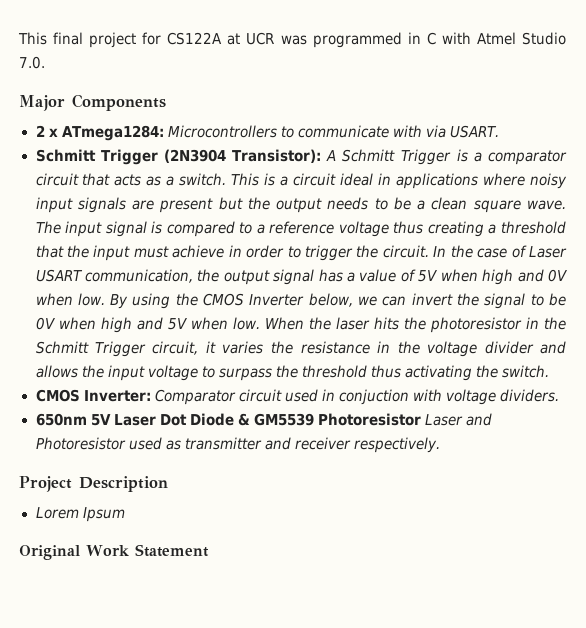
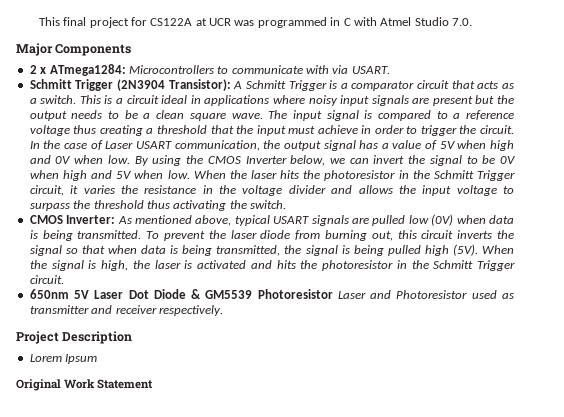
[154,389,559,405] Comparator circuit used in conjuction with voltage dividers. -> [117,214,514,226] [29,230,514,241] [29,244,514,256] [29,260,515,271] [29,275,64,284] As mentioned above, typical USART signals are pulled low (0V) when data is being transmitted. To prevent the laser diode from burning out, this circuit inverts the signal so that when data is being transmitted, the signal is being pulled high (5V). When the signal is high, the laser is activated and hits the photoresistor in the Schmitt Trigger circuit.

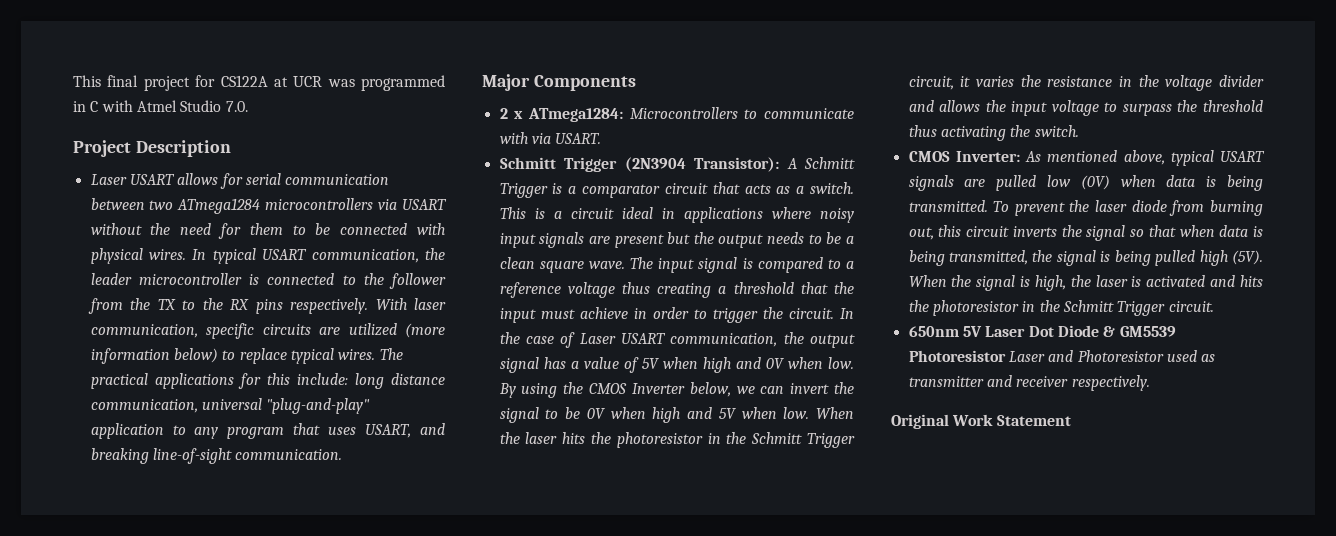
(473, 22) none -> [73,140,231,157] [90,173,390,189] [90,198,447,214] [90,223,446,239] [90,248,445,264] [90,273,447,289] [87,298,446,314] [90,323,445,339] [90,348,403,364] [90,373,445,389] [90,398,371,414] [90,423,445,439] [90,448,343,464] // Project Description // Laser USART allows for serial communication between two ATmega1284 microcontrollers via USART without the need for them to be connected with physical wires. In typical USART communication, the leader microcontroller is connected to the follower from the TX to the RX pins respectively. With laser communication, specific circuits are utilized (more information below) to replace typical wires. The practical applications for this include: long distance communication, universal "plug-and-play" application to any program that uses USART, and breaking line-of-sight communication.
[16,331,133,344] [29,354,98,364] // Project Description // Lorem Ipsum -> (1150, 383) none

